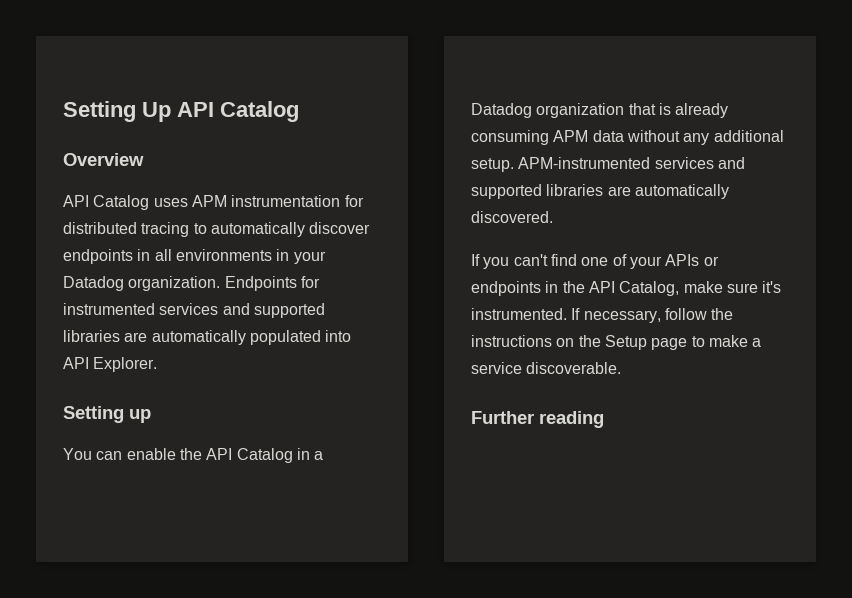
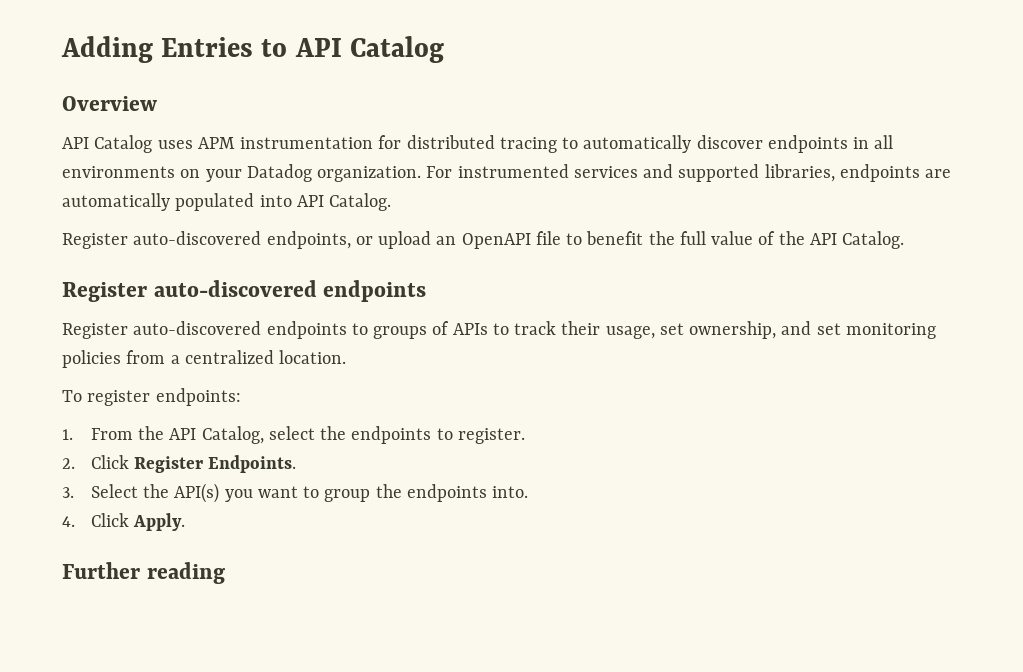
[63,101,171,122] Setting Up -> [61,36,288,63] Adding Entries to
[276,249,290,261] in -> [180,169,201,178] on
[224,276,320,291] Endpoints for -> [426,166,453,178] For
[63,330,120,342] libraries -> [764,164,920,182] libraries, endpoints
[93,357,158,372] [63,406,151,423] [63,448,324,463] [471,103,729,118] [471,130,784,145] [471,157,745,172] [471,184,729,199] [471,211,553,223] [471,254,719,269] [471,281,782,296] [471,308,734,323] [471,335,762,350] [471,362,622,374] Explorer. // Setting up // You can enable the API Catalog in a Datadog organization that is already consuming APM data without any additional setup. APM-instrumented services and supported libraries are automatically discovered. // If you can't find one of your APIs or endpoints in the API Catalog, make sure it's instrumented. If necessary, follow the instructions on the Setup page to make a service discoverable. -> [329,193,392,211] [62,231,905,249] [62,280,427,302] [62,321,936,339] [62,350,347,368] [62,388,241,406] [62,426,525,444] [62,455,297,473] [62,483,529,503] [62,513,185,531] Catalog. // Register auto-discovered endpoints, or upload an OpenAPI file to benefit the full value of the API Catalog. // Register auto-discovered endpoints // Register auto-discovered endpoints to groups of APIs to track their usage, set ownership, and set monitoring policies from a centralized location. // To register endpoints: // 1. From the API Catalog, select the endpoints to register. // 2. Click Register Endpoints. // 3. Select the API(s) you want to group the endpoints into. // 4. Click Apply.

